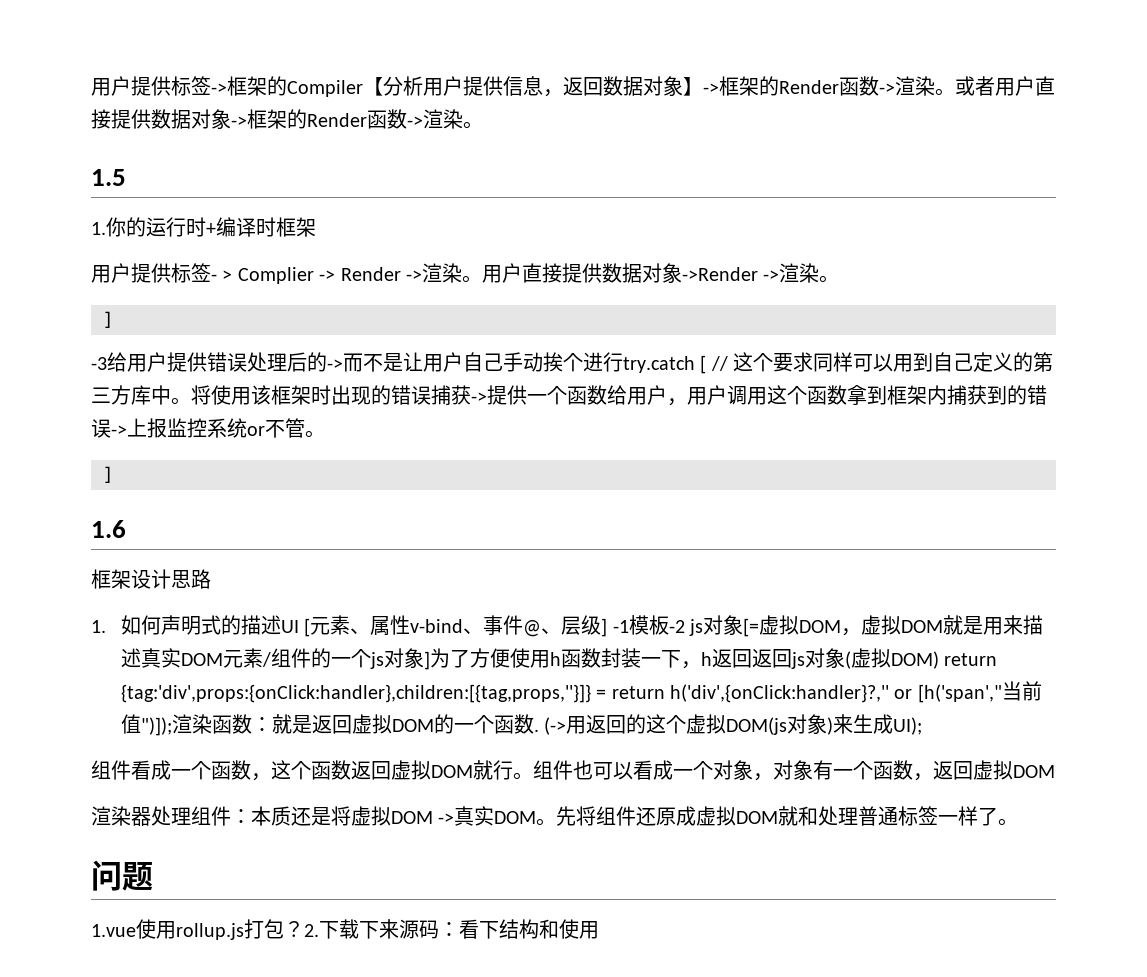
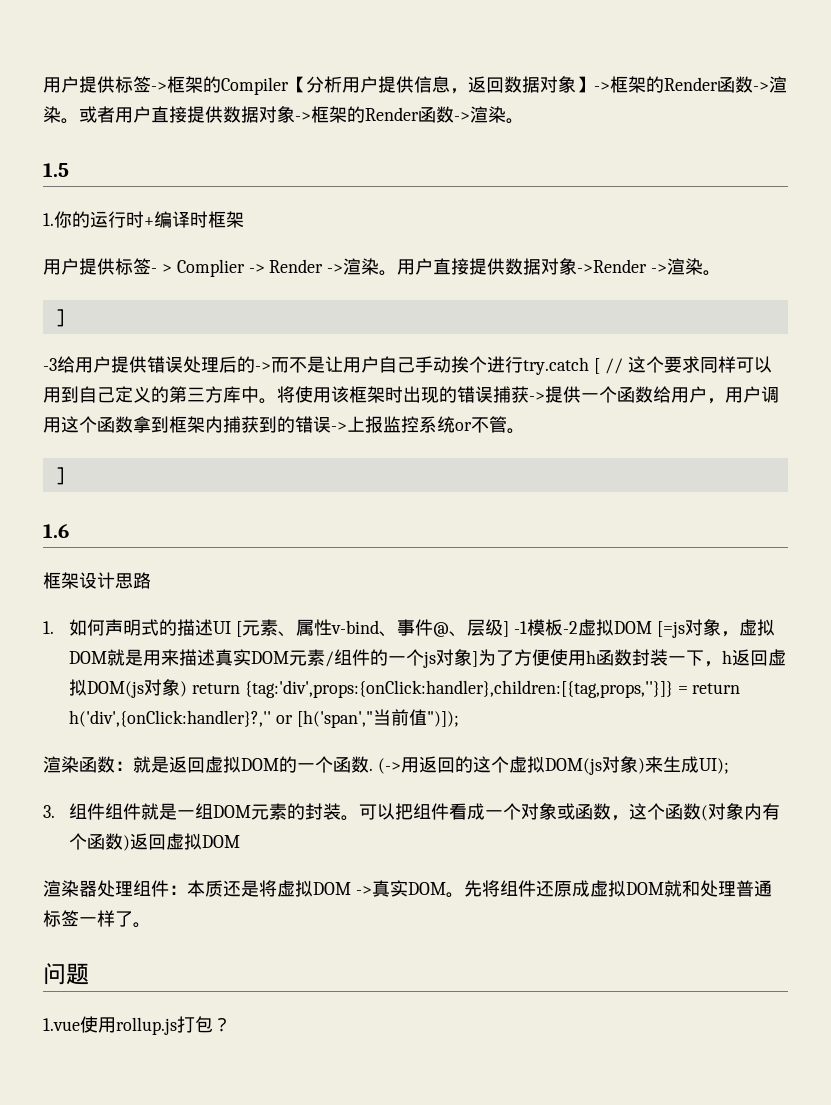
[689,615,842,637] js对象[=虚拟DOM -> [577,619,721,638] 虚拟DOM [=js对象
[751,648,939,669] 返回js对象(虚拟DOM) -> [768,649,787,666] [69,679,188,698] 虚拟DOM(js对象)
(172, 726) none -> (459, 719) //
(923, 726) none -> [43,803,414,821] 3.组件组件就是一组DOM元素的封装。可以把
(211, 770) none -> [521,803,576,820] 对象或
[351,760,933,781] 返回虚拟DOM就行。组件也可以看成一个对象，对象有一个函数， -> [701,803,781,821] [69,833,131,851] (对象内有个函数)
[304,919,599,939] 2.下载下来源码：看下结构和使用 -> (231, 1024) none

